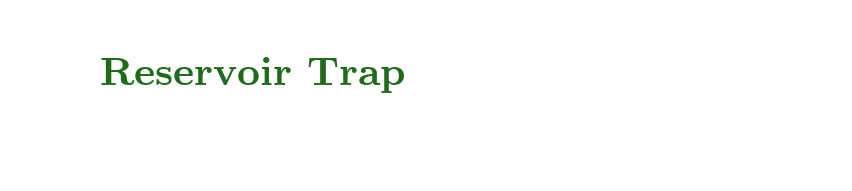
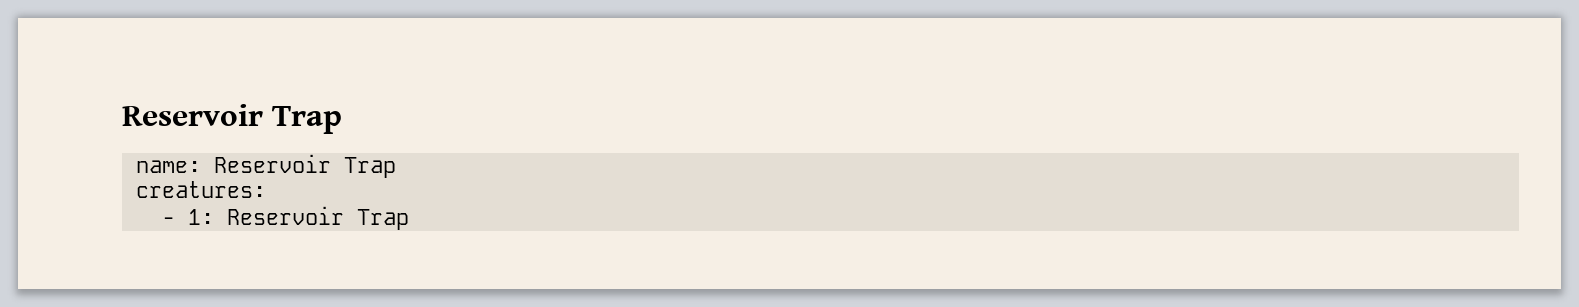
[100,57,406,93] Reservoir Trap -> [122,104,342,134] [136,154,397,178] [136,181,267,198] [162,206,410,230] Reservoir Trap // name: Reservoir Trap // creatures: // - 1: Reservoir Trap

